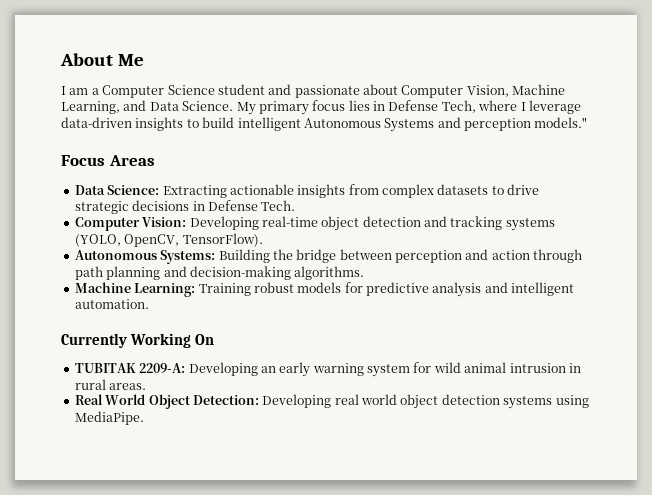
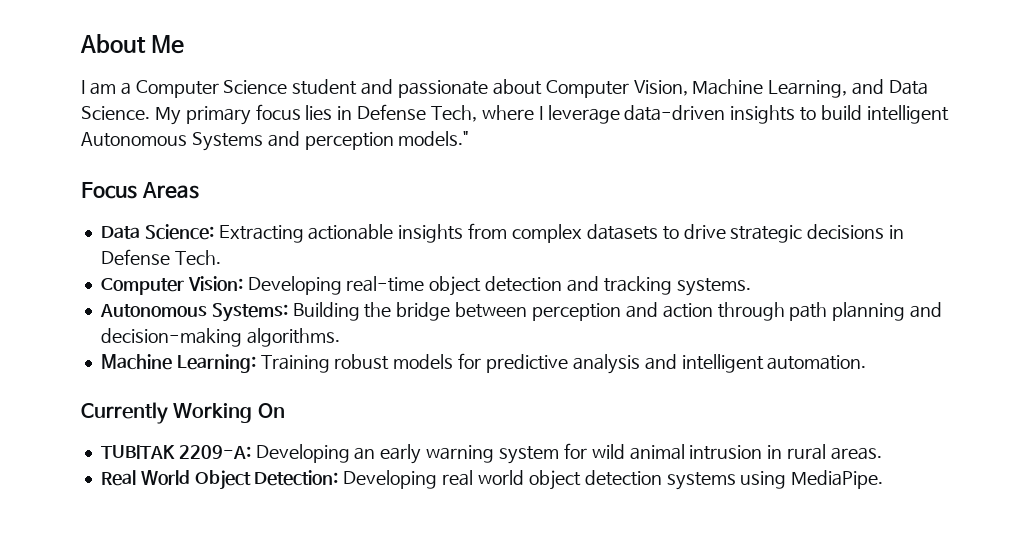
[505,218,555,231] [74,233,263,247] systems (YOLO, OpenCV, TensorFlow). -> [676,278,751,296] systems.

